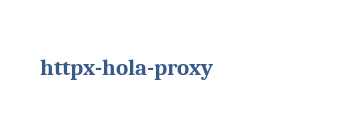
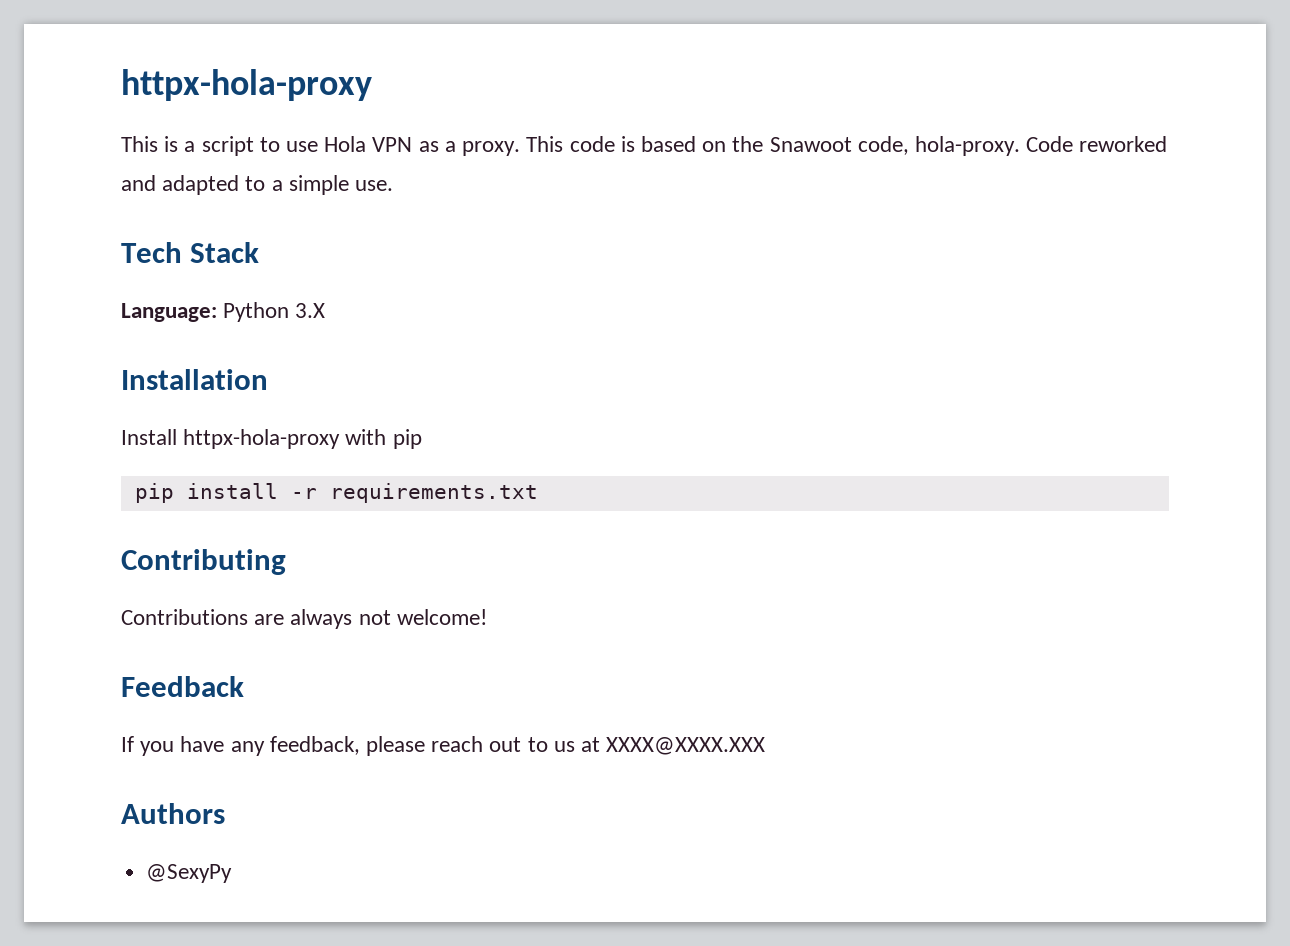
[40,59,213,80] httpx-hola-proxy -> [121,69,372,101] [121,136,1168,156] [121,175,394,195] [121,242,260,263] [121,302,326,322] [121,369,268,390] [121,429,422,449] [134,483,538,503] [121,549,286,575] [121,609,487,629] [121,676,244,697] [121,736,766,756] [121,803,225,824] [146,864,233,883] httpx-hola-proxy // This is a script to use Hola VPN as a proxy. This code is based on the Snawoot code, hola-proxy. Code reworked and adapted to a simple use. // Tech Stack // Language: Python 3.X // Installation // Install httpx-hola-proxy with pip // pip install -r requirements.txt // Contributing // Contributions are always not welcome! // Feedback // If you have any feedback, please reach out to us at XXXX@XXXX.XXX // Authors // @SexyPy

